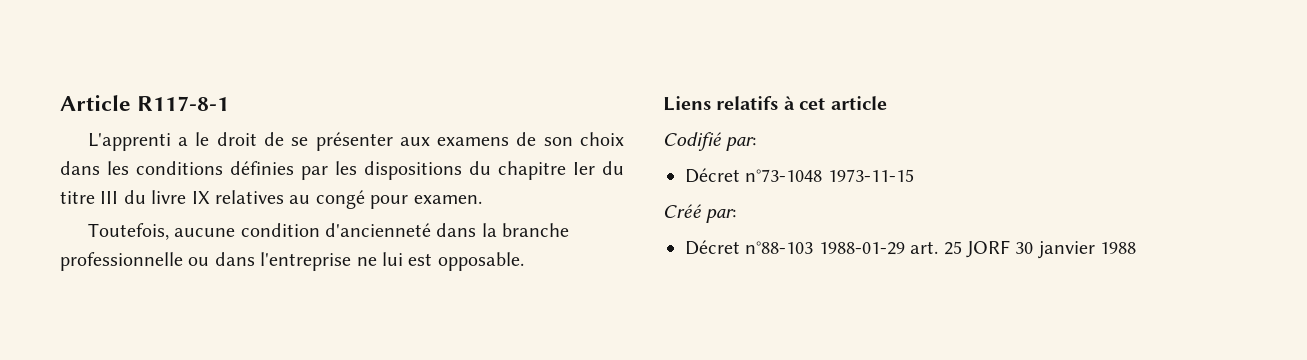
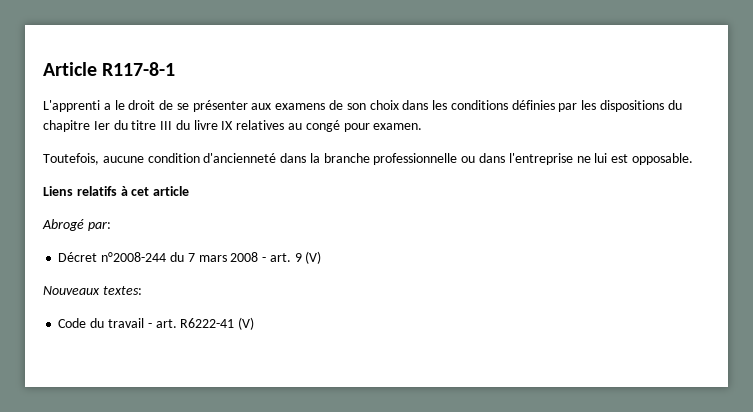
[663,132,757,151] [685,168,914,183] [663,204,737,223] [685,240,1137,259] Codifié par: // Décret n°73-1048 1973-11-15 // Créé par: // Décret n°88-103 1988-01-29 art. 25 JORF 30 janvier 1988 -> [42,219,111,231] [58,251,322,264] [43,286,142,295] [58,317,255,330] Abrogé par: // Décret n°2008-244 du 7 mars 2008 - art. 9 (V) // Nouveaux textes: // Code du travail - art. R6222-41 (V)

